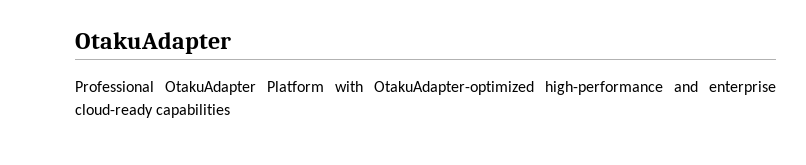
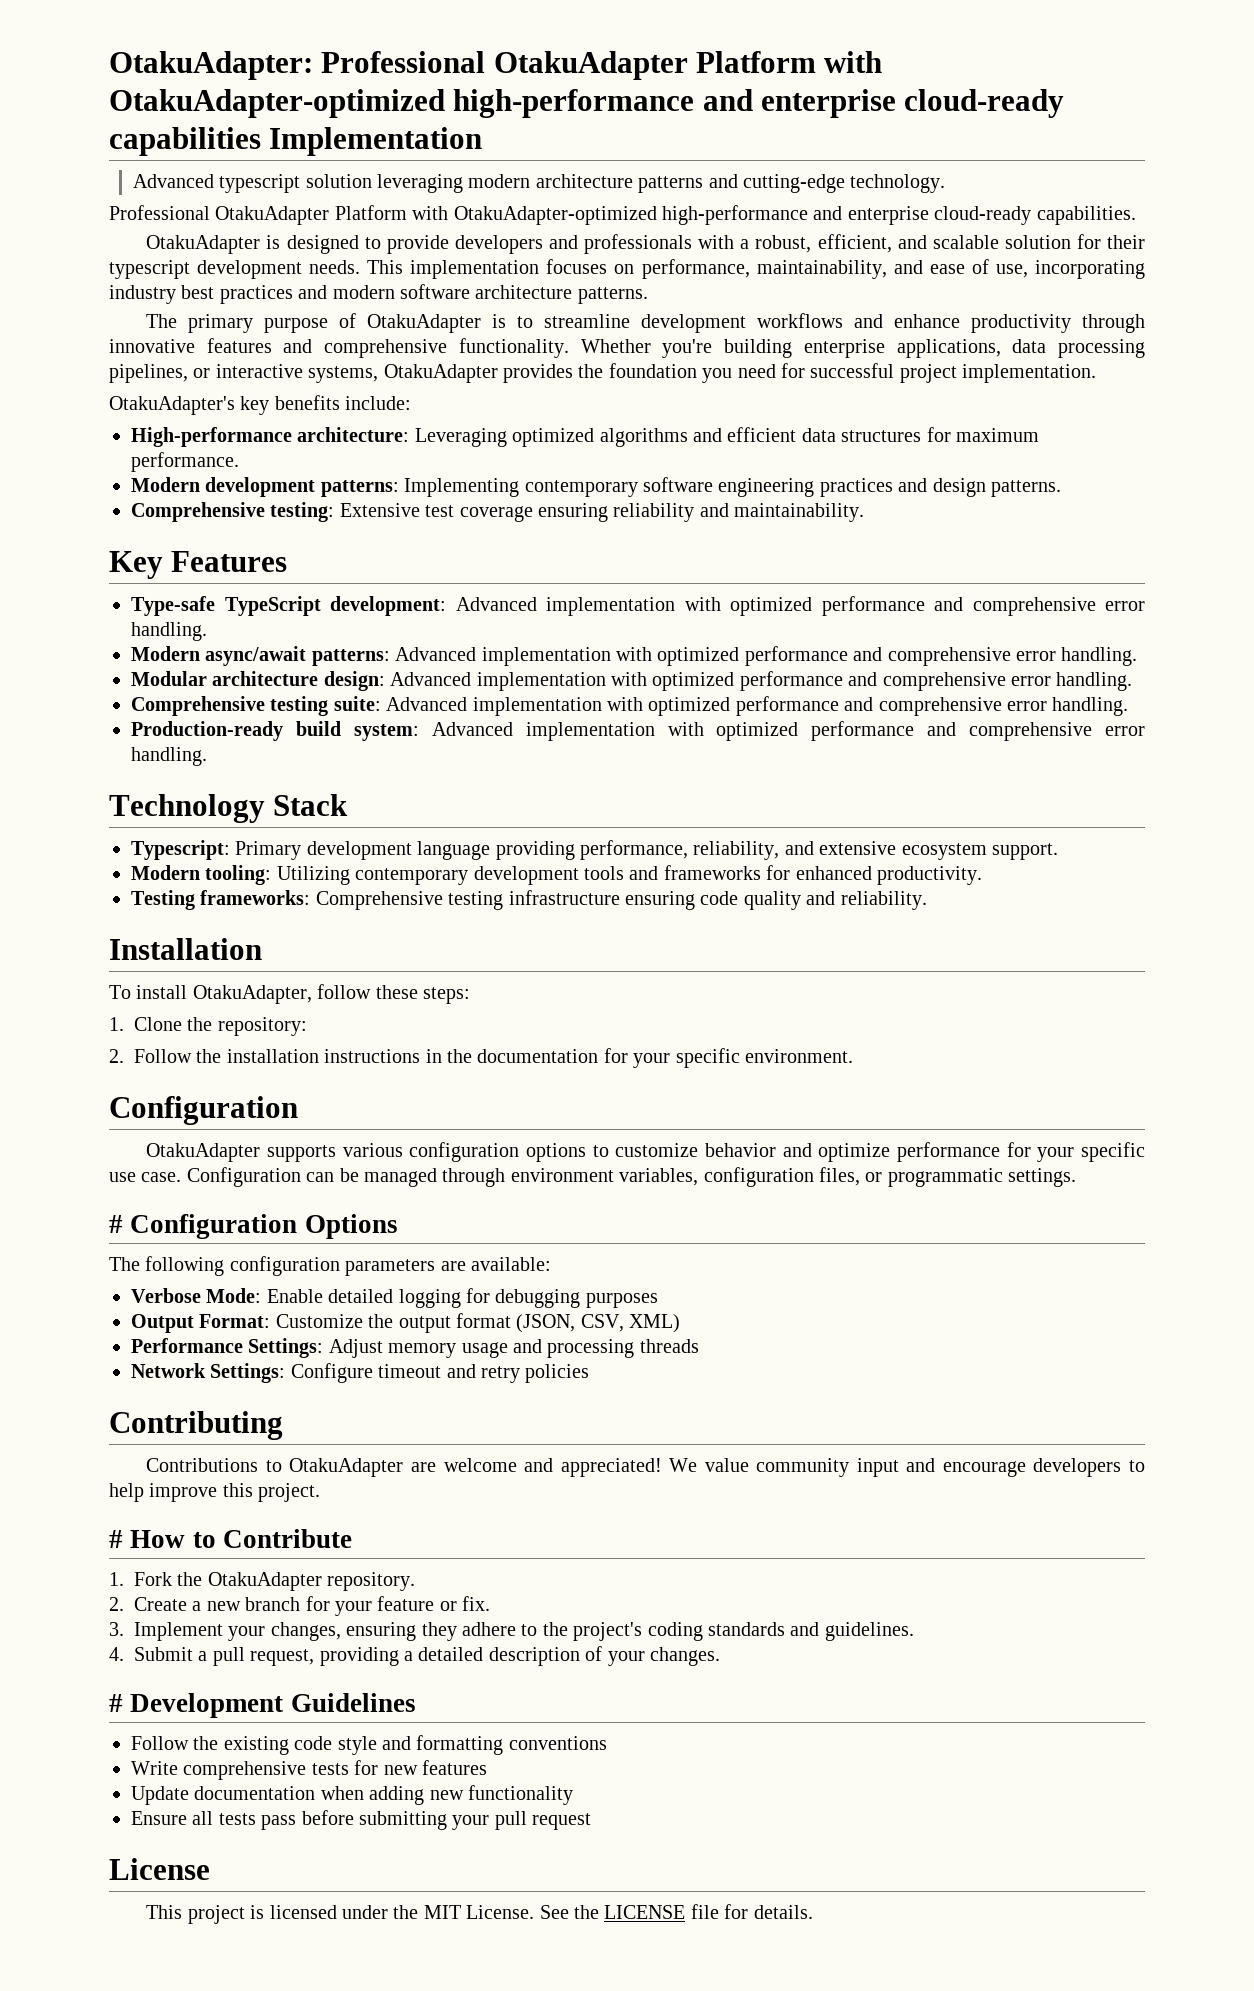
[75,32,231,54] [75,81,776,95] [75,104,231,118] OtakuAdapter // Professional OtakuAdapter Platform with OtakuAdapter-optimized high-performance and enterprise cloud-ready capabilities -> [109,51,883,80] [109,89,1065,118] [109,127,483,156] [132,174,946,193] [109,205,1136,225] [146,234,1145,254] [109,259,1146,279] [109,284,648,304] [146,313,1145,333] [109,338,1145,358] [109,363,1097,383] [109,395,412,415] [131,427,1039,447] [131,452,239,472] [131,477,1061,497] [131,502,865,522] [109,551,288,579] [131,596,1145,616] [131,622,207,641] [131,646,1138,666] [131,671,1133,691] [131,696,1129,716] [131,721,1145,741] [131,747,207,766] [109,794,349,823] [131,840,1058,860] [131,865,982,885] [131,890,927,910] [109,938,262,960] [109,984,470,1004] [109,1017,307,1036] [109,1048,853,1068] [109,1096,298,1125] [146,1142,1145,1162] [109,1167,1077,1187] [109,1214,398,1239] [109,1256,551,1276] [131,1288,658,1308] [131,1313,681,1333] [131,1338,699,1358] [131,1363,590,1383] [109,1411,283,1440] [146,1458,1146,1477] [109,1483,321,1502] [109,1529,352,1548] [109,1572,416,1591] [109,1596,491,1616] [109,1622,914,1641] [109,1646,720,1666] [109,1693,416,1718] [131,1735,607,1755] [131,1760,487,1780] [131,1785,573,1805] [131,1810,592,1830] [109,1858,210,1880] [146,1904,813,1924] OtakuAdapter: Professional OtakuAdapter Platform with OtakuAdapter-optimized high-performance and enterprise cloud-ready capabilities Implementation // Advanced typescript solution leveraging modern architecture patterns and cutting-edge technology. // Professional OtakuAdapter Platform with OtakuAdapter-optimized high-performance and enterprise cloud-ready capabilities. // OtakuAdapter is designed to provide developers and professionals with a robust, efficient, and scalable solution for their typescript development needs. This implementation focuses on performance, maintainability, and ease of use, incorporating industry best practices and modern software architecture patterns. // The primary purpose of OtakuAdapter is to streamline development workflows and enhance productivity through innovative features and comprehensive functionality. Whether you're building enterprise applications, data processing pipelines, or interactive systems, OtakuAdapter provides the foundation you need for successful project implementation. // OtakuAdapter's key benefits include: // High-performance architecture: Leveraging optimized algorithms and efficient data structures for maximum performance. // Modern development patterns: Implementing contemporary software engineering practices and design patterns. // Comprehensive testing: Extensive test coverage ensuring reliability and maintainability. // Key Features // Type-safe TypeScript development: Advanced implementation with optimized performance and comprehensive error handling. // Modern async/await patterns: Advanced implementation with optimized performance and comprehensive error handling. // Modular architecture design: Advanced implementation with optimized performance and comprehensive error handling. // Comprehensive testing suite: Advanced implementation with optimized performance and comprehensive error handling. // Production-ready build system: Advanced implementation with optimized performance and comprehensive error handling. // Technology Stack // Typescript: Primary development language providing performance, reliability, and extensive ecosystem support. // Modern tooling: Utilizing contemporary development tools and frameworks for enhanced productivity. // Testing frameworks: Comprehensive testing infrastructure ensuring code quality and reliability. // Installation // To install OtakuAdapter, follow these steps: // 1. Clone the repository: // 2. Follow the installation instructions in the documentation for your specific environment. // Configuration // OtakuAdapter supports various configuration options to customize behavior and optimize performance for your specific use case. Configuration can be managed through environment variables, configuration files, or programmatic settings. // # Configuration Options // The following configuration parameters are available: // Verbose Mode: Enable detailed logging for debugging purposes // Output Format: Customize the output format (JSON, CSV, XML) // Performance Settings: Adjust memory usage and processing threads // Network Settings: Configure timeout and retry policies // Contributing // Contributions to OtakuAdapter are welcome and appreciated! We value community input and encourage developers to help improve this project. // # How to Contribute // 1. Fork the OtakuAdapter repository. // 2. Create a new branch for your feature or fix. // 3. Implement your changes, ensuring they adhere to the project's coding standards and guidelines. // 4. Submit a pull request, providing a detailed description of your changes. // # Development Guidelines // Follow the existing code style and formatting conventions // Write comprehensive tests for new features // Update documentation when adding new functionality // Ensure all tests pass before submitting your pull request // License // This project is licensed under the MIT License. See the LICENSE file for details.

